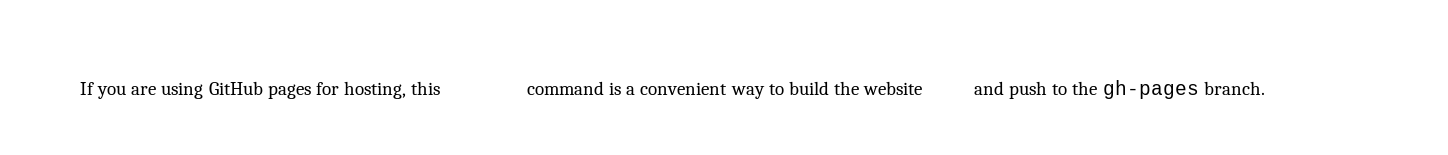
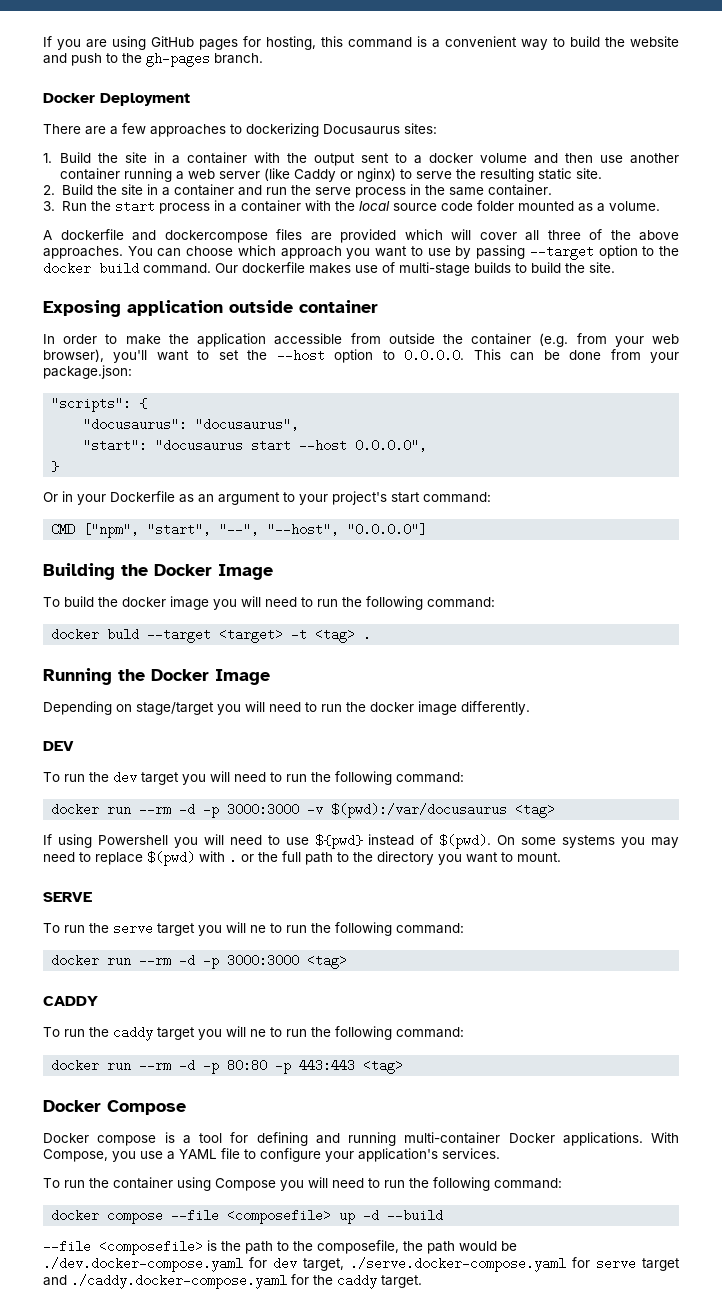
(1265, 88) none -> [43,93,190,106] [43,123,437,137] [43,152,680,166] [59,168,602,182] [43,184,552,198] [43,200,660,214] [43,229,679,243] [43,245,680,260] [43,262,615,276] [43,300,378,317] [43,333,679,347] [43,349,679,363] [43,365,132,379] [51,397,148,412] [83,418,300,431] [83,439,428,452] [51,461,60,472] [43,491,491,505] [51,523,428,538] [43,563,273,580] [43,596,495,610] [51,628,372,643] [43,668,270,685] [43,701,530,715] [43,741,74,751] [43,771,464,785] [51,803,556,818] [43,834,679,849] [43,851,561,866] [43,892,92,902] [43,922,464,936] [51,954,348,969] [43,996,98,1006] [43,1026,464,1041] [51,1059,404,1074] [43,1100,186,1115] [43,1132,679,1146] [43,1148,500,1162] [43,1177,562,1191] [51,1209,444,1224] [43,1240,517,1255] [43,1257,680,1272] [43,1274,422,1289] // Docker Deployment // There are a few approaches to dockerizing Docusaurus sites: // 1. Build the site in a container with the output sent to a docker volume and then use another container running a web server (like Caddy or nginx) to serve the resulting static site. // 2. Build the site in a container and run the serve process in the same container. // 3. Run the start process in a container with the local source code folder mounted as a volume. // A dockerfile and dockercompose files are provided which will cover all three of the above approaches. You can choose which approach you want to use by passing --target option to the docker build command. Our dockerfile makes use of multi-stage builds to build the site. // Exposing application outside container // In order to make the application accessible from outside the container (e.g. from your web browser), you'll want to set the --host option to 0.0.0.0. This can be done from your package.json: // "scripts": { // "docusaurus": "docusaurus", // "start": "docusaurus start --host 0.0.0.0", // } // Or in your Dockerfile as an argument to your project's start command: // CMD ["npm", "start", "--", "--host", "0.0.0.0"] // Building the Docker Image // To build the docker image you will need to run the following command: // docker buld --target <target> -t <tag> . // Running the Docker Image // Depending on stage/target you will need to run the docker image differently. // DEV // To run the dev target you will need to run the following command: // docker run --rm -d -p 3000:3000 -v $(pwd):/var/docusaurus <tag> // If using Powershell you will need to use ${pwd} instead of $(pwd). On some systems you may need to replace $(pwd) with . or the full path to the directory you want to mount. // SERVE // To run the serve target you will ne to run the following command: // docker run --rm -d -p 3000:3000 <tag> // CADDY // To run the caddy target you will ne to run the following command: // docker run --rm -d -p 80:80 -p 443:443 <tag> // Docker Compose // Docker compose is a tool for defining and running multi-container Docker applications. With Compose, you use a YAML file to configure your application's services. // To run the container using Compose you will need to run the following command: // docker compose --file <composefile> up -d --build // --file <composefile> is the path to the composefile, the path would be ./dev.docker-compose.yaml for dev target, ./serve.docker-compose.yaml for serve target and ./caddy.docker-compose.yaml for the caddy target.

